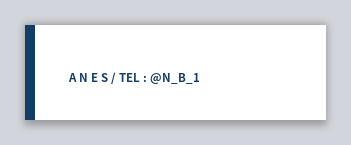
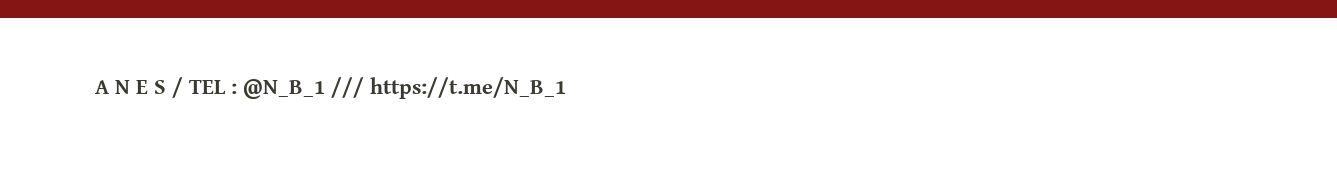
(200, 79) none -> [331,77,566,99] /// https://t.me/N_B_1

